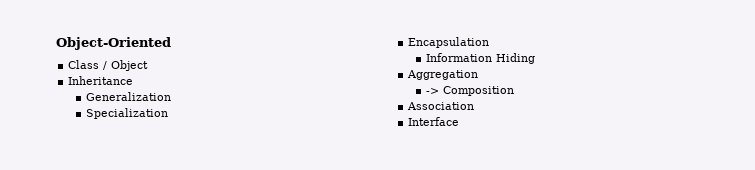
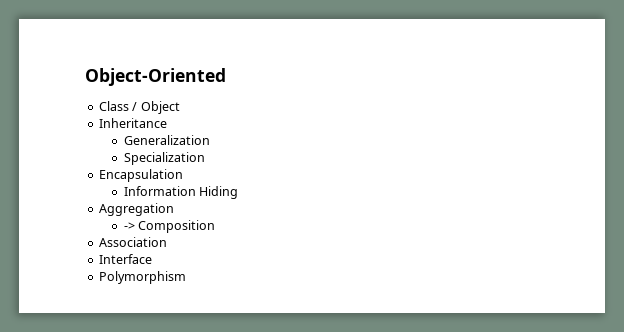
(460, 121) none -> [98,271,186,284] // Polymorphism

